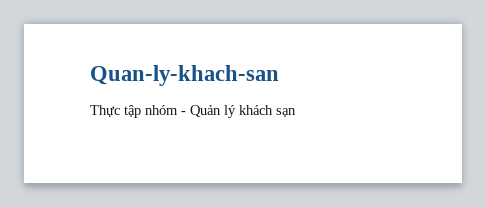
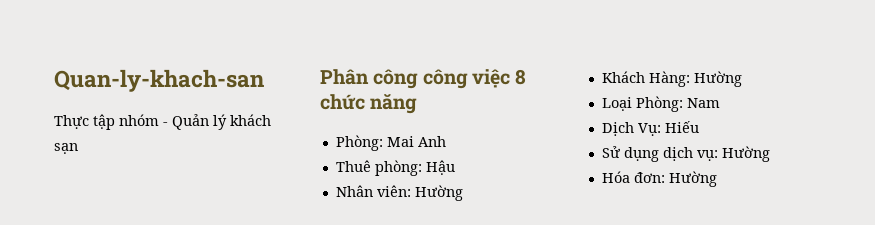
(296, 112) none -> [320,69,527,89] [320,94,418,114] [335,135,446,151] [335,160,455,176] [335,185,463,201] [601,71,742,87] [601,96,720,112] [601,121,699,136] [601,146,770,162] [601,171,717,187] // Phân công công việc 8 chức năng // Phòng: Mai Anh // Thuê phòng: Hậu // Nhân viên: Hường // Khách Hàng: Hường // Loại Phòng: Nam // Dịch Vụ: Hiếu // Sử dụng dịch vụ: Hường // Hóa đơn: Hường

